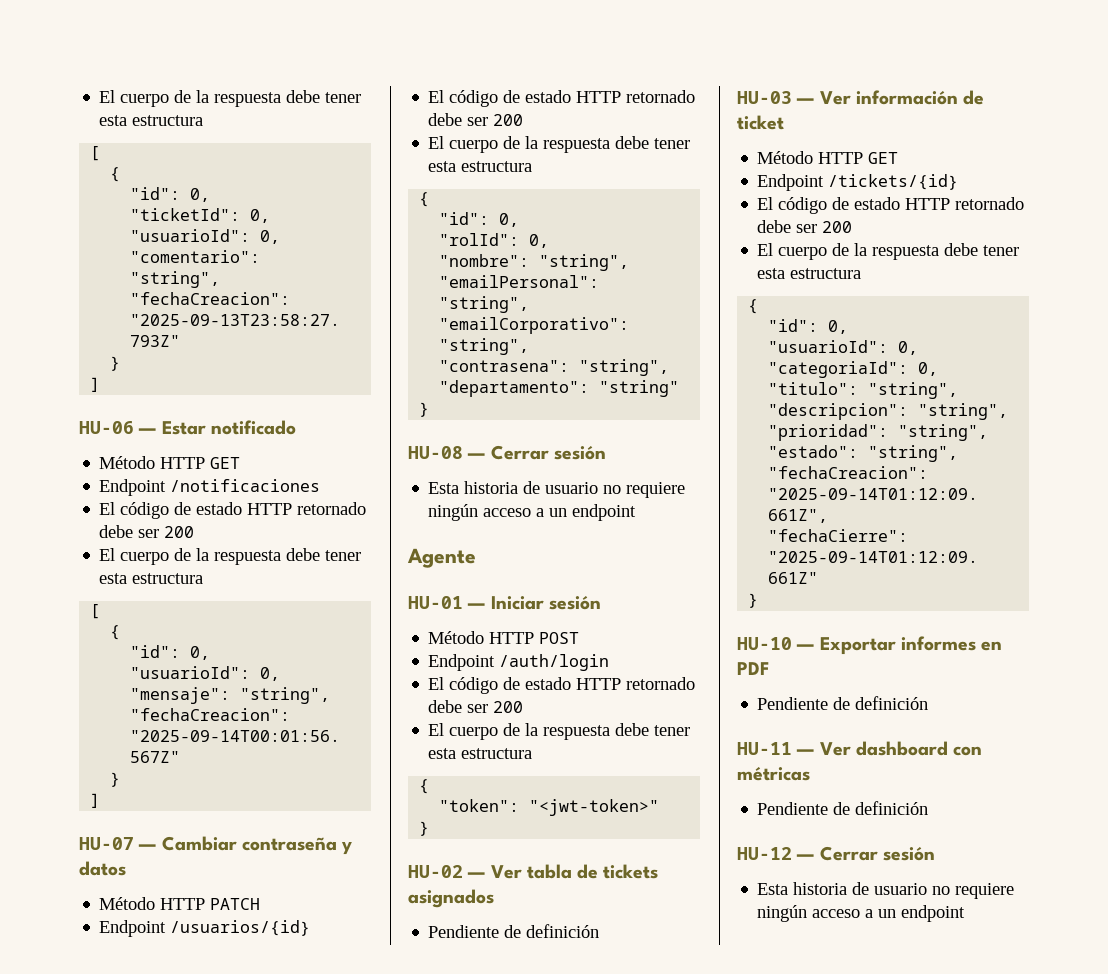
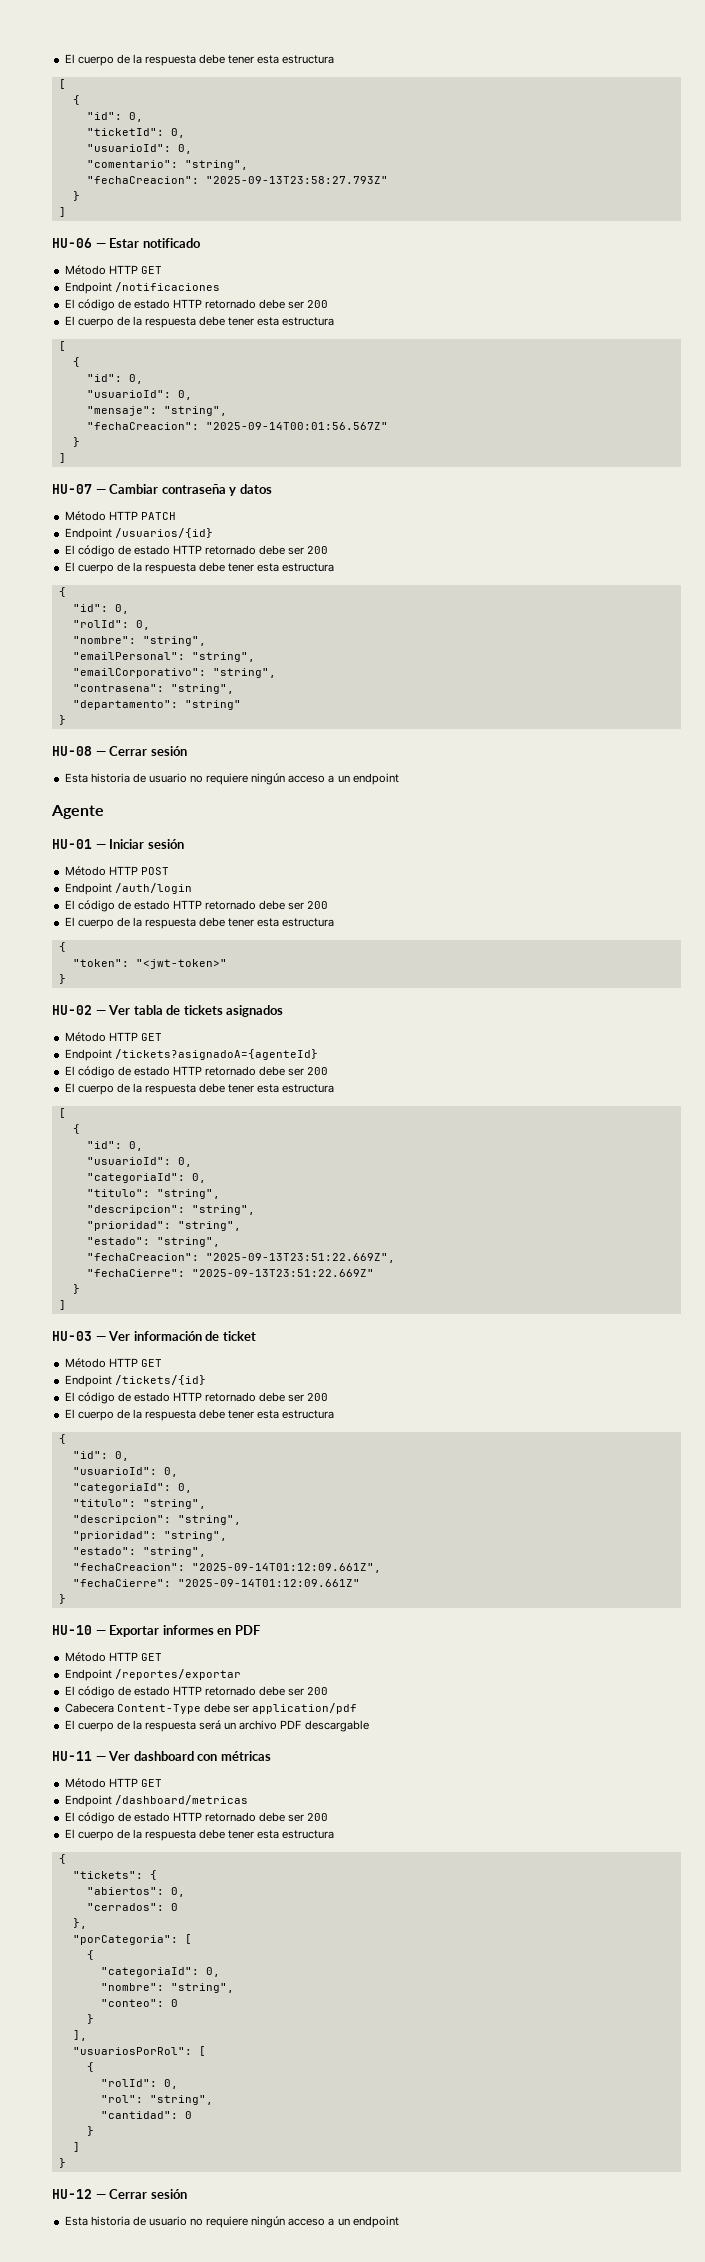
[428,924,600,938] Pendiente de definición -> [64,1032,162,1042] [64,1049,318,1061] [64,1066,329,1078] [64,1083,335,1095] [58,1108,66,1118] [72,1124,80,1134] [86,1141,143,1151] [86,1157,192,1167] [86,1173,206,1183] [86,1189,220,1199] [86,1205,255,1215] [86,1221,241,1231] [86,1237,220,1247] [86,1253,395,1263] [86,1269,374,1277] [72,1284,80,1294] [58,1300,66,1310] Método HTTP GET // Endpoint /tickets?asignadoA={agenteId} // El código de estado HTTP retornado debe ser 200 // El cuerpo de la respuesta debe tener esta estructura // [ // { // "id": 0, // "usuarioId": 0, // "categoriaId": 0, // "titulo": "string", // "descripcion": "string", // "prioridad": "string", // "estado": "string", // "fechaCreacion": "2025-09-13T23:51:22.669Z", // "fechaCierre": "2025-09-13T23:51:22.669Z" // } // ]
[757,696,929,710] Pendiente de definición -> [64,1652,162,1662] [64,1669,241,1681] [64,1686,329,1698] [64,1703,358,1714] [64,1720,369,1732] Método HTTP GET // Endpoint /reportes/exportar // El código de estado HTTP retornado debe ser 200 // Cabecera Content-Type debe ser application/pdf // El cuerpo de la respuesta será un archivo PDF descargable
[757,801,929,815] Pendiente de definición -> [64,1778,162,1788] [64,1795,248,1807] [64,1812,329,1824] [64,1829,335,1841] [58,1854,66,1864] [72,1870,157,1880] [86,1887,185,1897] [86,1903,178,1911] [72,1918,87,1929] [72,1934,192,1945] [86,1950,94,1960] [100,1967,220,1977] [100,1983,234,1993] [100,1999,178,2007] [86,2014,94,2024] [72,2030,87,2041] [72,2046,206,2056] [86,2062,94,2072] [100,2079,178,2089] [100,2095,213,2105] [100,2111,192,2119] [86,2126,94,2136] [72,2142,80,2152] [58,2158,66,2168] Método HTTP GET // Endpoint /dashboard/metricas // El código de estado HTTP retornado debe ser 200 // El cuerpo de la respuesta debe tener esta estructura // { // "tickets": { // "abiertos": 0, // "cerrados": 0 // }, // "porCategoria": [ // { // "categoriaId": 0, // "nombre": "string", // "conteo": 0 // } // ], // "usuariosPorRol": [ // { // "rolId": 0, // "rol": "string", // "cantidad": 0 // } // ] // }

